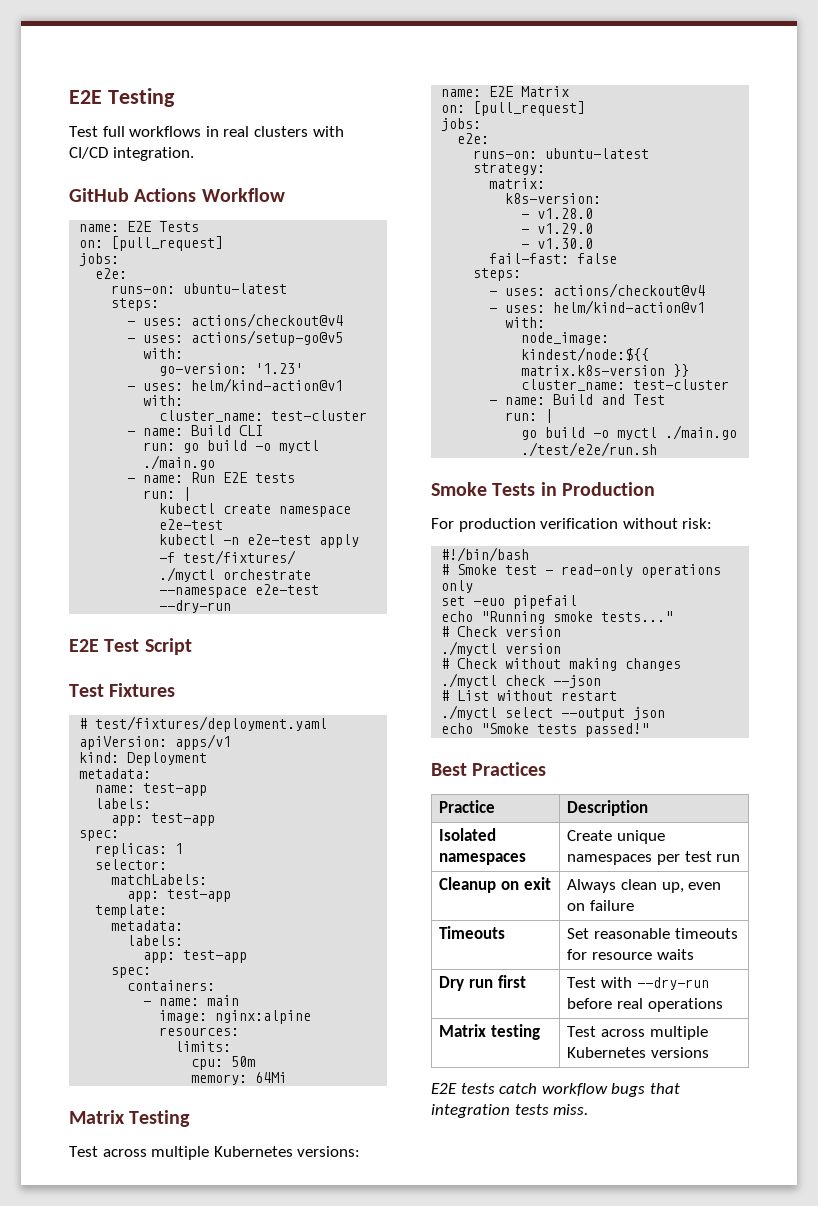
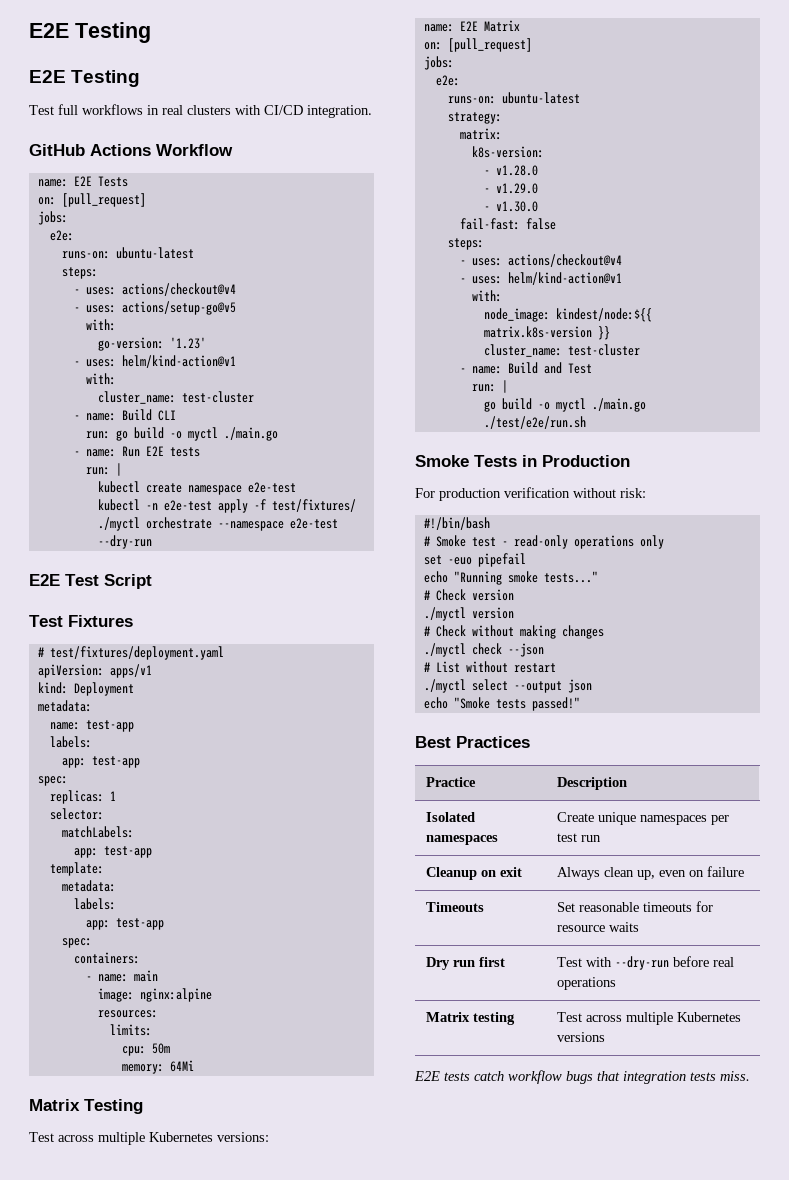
[69,88,175,107] E2E Testing -> [29,22,151,43] [29,70,141,87] E2E Testing // E2E Testing

